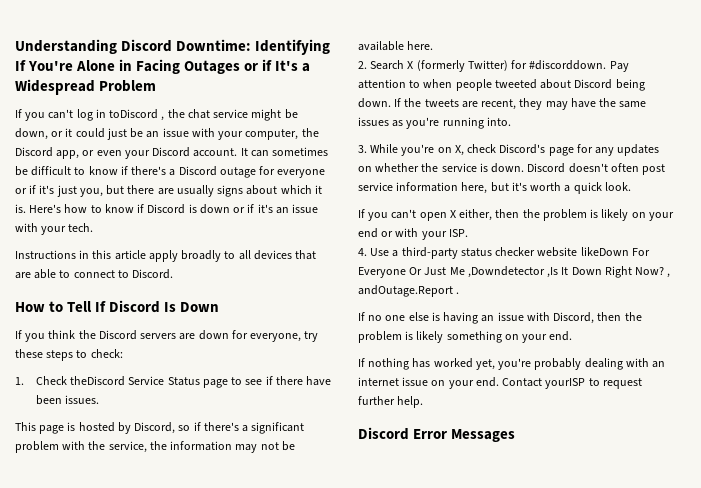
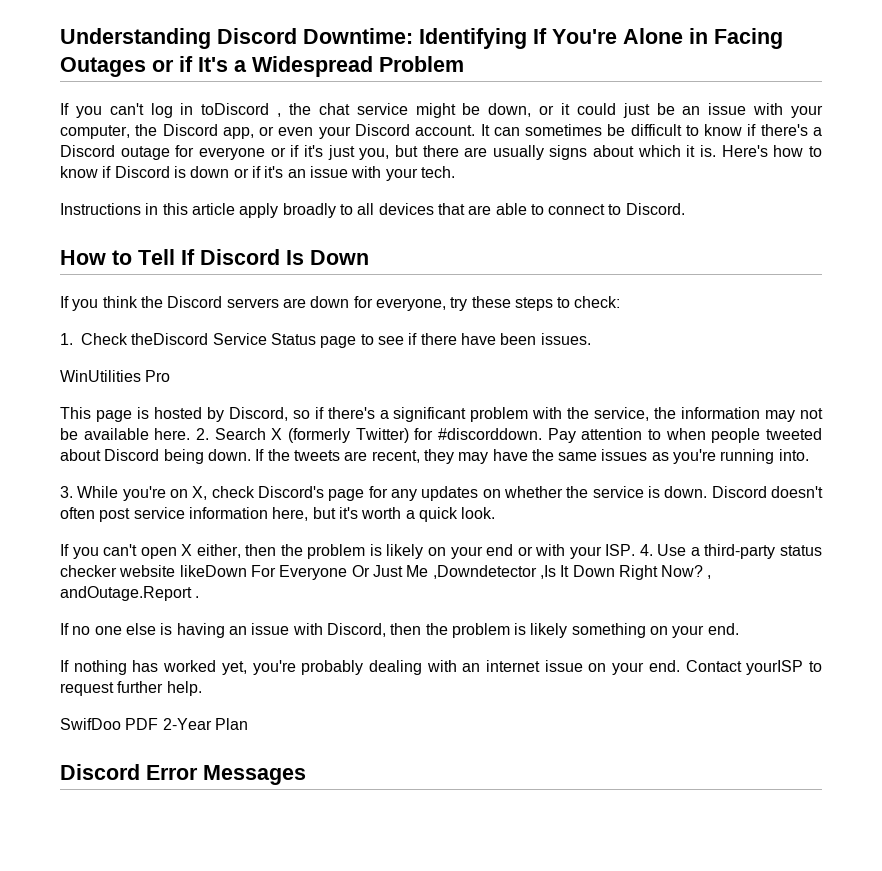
(100, 399) none -> [60,370,171,382] // WinUtilities Pro
(434, 45) // -> (191, 434) none
(468, 233) // -> (636, 550) none
(424, 402) none -> [60,718,248,730] // SwifDoo PDF 2-Year Plan

